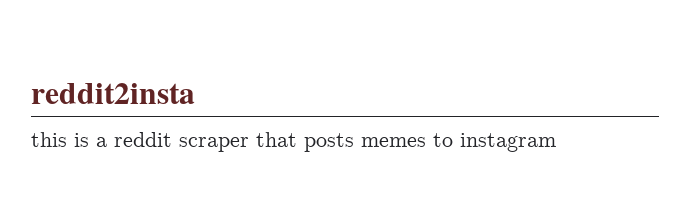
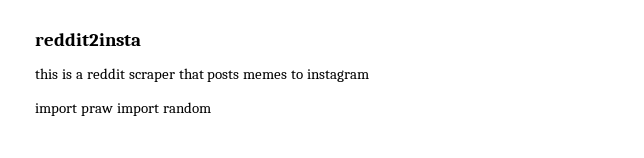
(556, 142) none -> [35,102,211,116] // import praw import random

